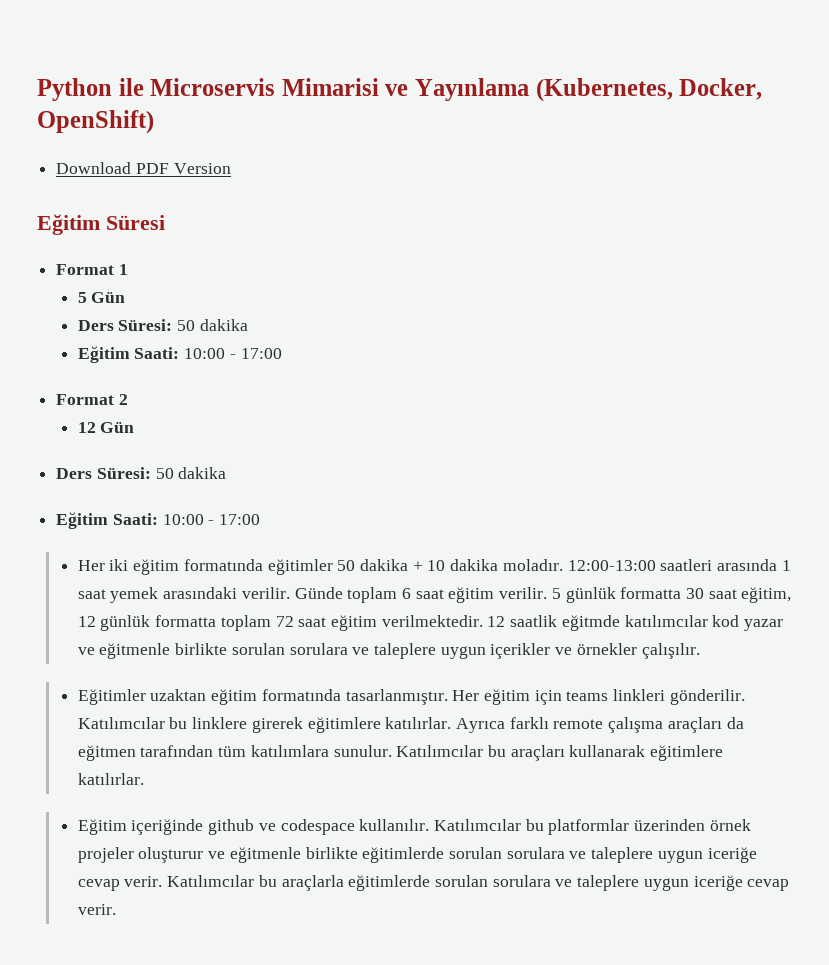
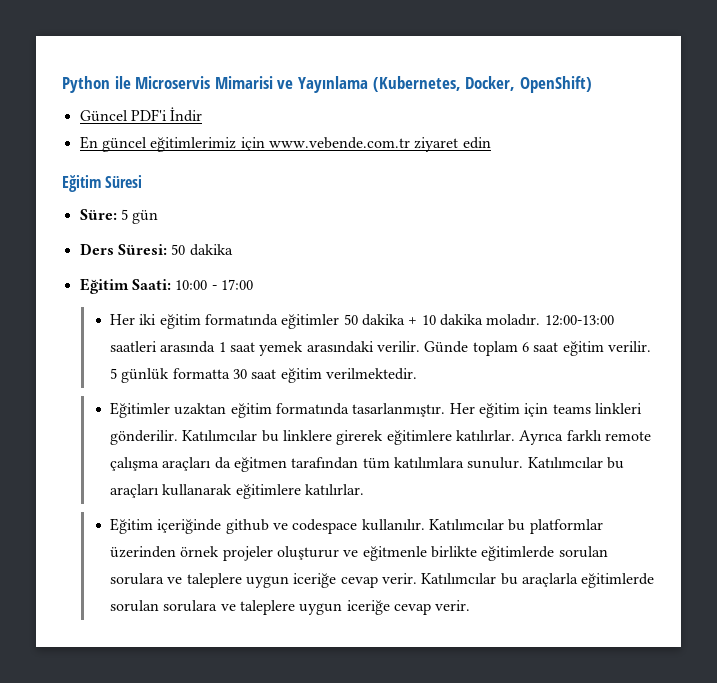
[56,162,231,174] [37,214,165,235] [56,264,128,275] [77,292,126,303] [77,319,248,331] [77,346,282,363] [56,394,128,405] [77,422,135,433] Download PDF Version // Eğitim Süresi // Format 1 // 5 Gün // Ders Süresi: 50 dakika // Eğitim Saati: 10:00 - 17:00 // Format 2 // 12 Gün -> [79,107,203,122] [79,136,491,152] [62,175,143,192] [79,209,159,224] Güncel PDF'i İndir // En güncel eğitimlerimiz için www.vebende.com.tr ziyaret edin // Eğitim Süresi // Süre: 5 gün
[741,587,792,603] [77,615,784,631] [77,643,700,659] eğitim, 12 günlük formatta toplam 72 saat eğitim verilmektedir. 12 saatlik eğitmde katılımcılar kod yazar ve eğitmenle birlikte sorulan sorulara ve taleplere uygun içerikler ve örnekler çalışılır. -> [280,368,418,383] eğitim verilmektedir.

